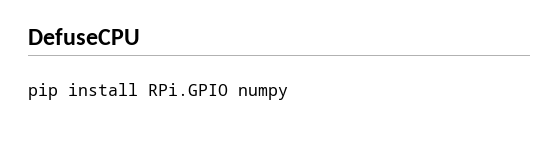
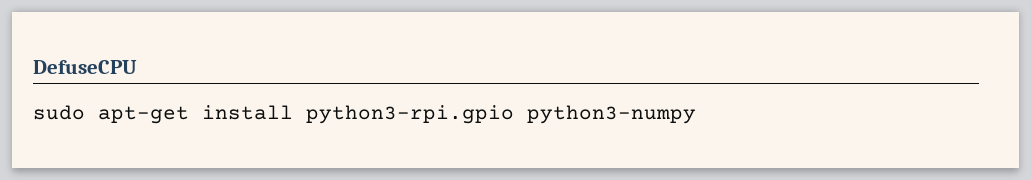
[28,83,288,100] pip install RPi.GPIO numpy -> [33,105,696,124] sudo apt-get install python3-rpi.gpio python3-numpy

